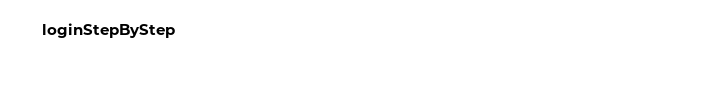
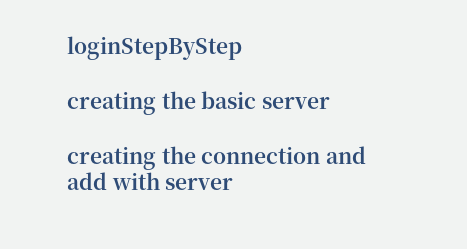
(175, 30) none -> [67,91,331,115] [67,146,367,170] [67,172,234,190] // creating the basic server // creating the connection and add with server

